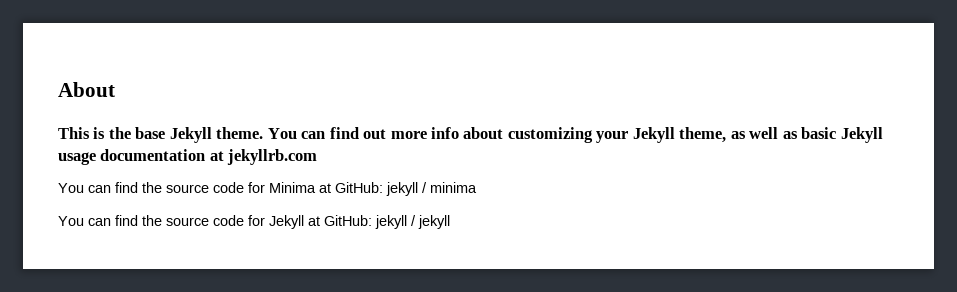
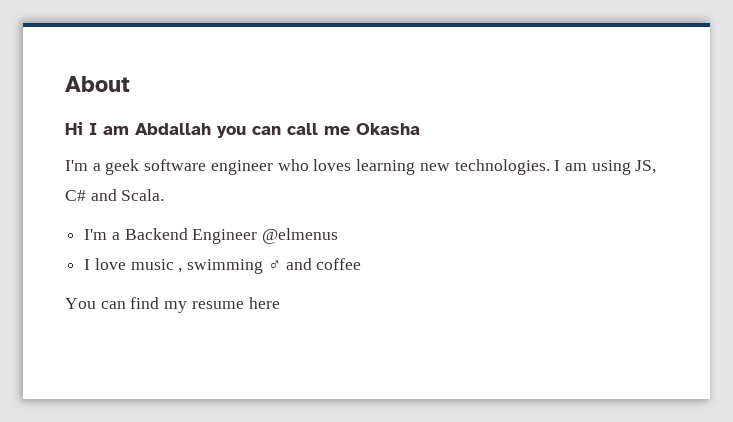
[58,127,883,143] [58,149,318,165] [58,182,477,196] [58,215,450,229] This is the base Jekyll theme. You can find out more info about customizing your Jekyll theme, as well as basic Jekyll usage documentation at jekyllrb.com // You can find the source code for Minima at GitHub: jekyll / minima // You can find the source code for Jekyll at GitHub: jekyll / jekyll -> [65,122,420,138] [65,159,657,175] [65,189,165,201] [84,228,339,244] [84,258,362,274] [65,297,280,313] Hi I am Abdallah you can call me Okasha // I'm a geek software engineer who loves learning new technologies. I am using JS, C# and Scala. // I'm a Backend Engineer @elmenus // I love music , swimming ♂ and coffee // You can find my resume here

